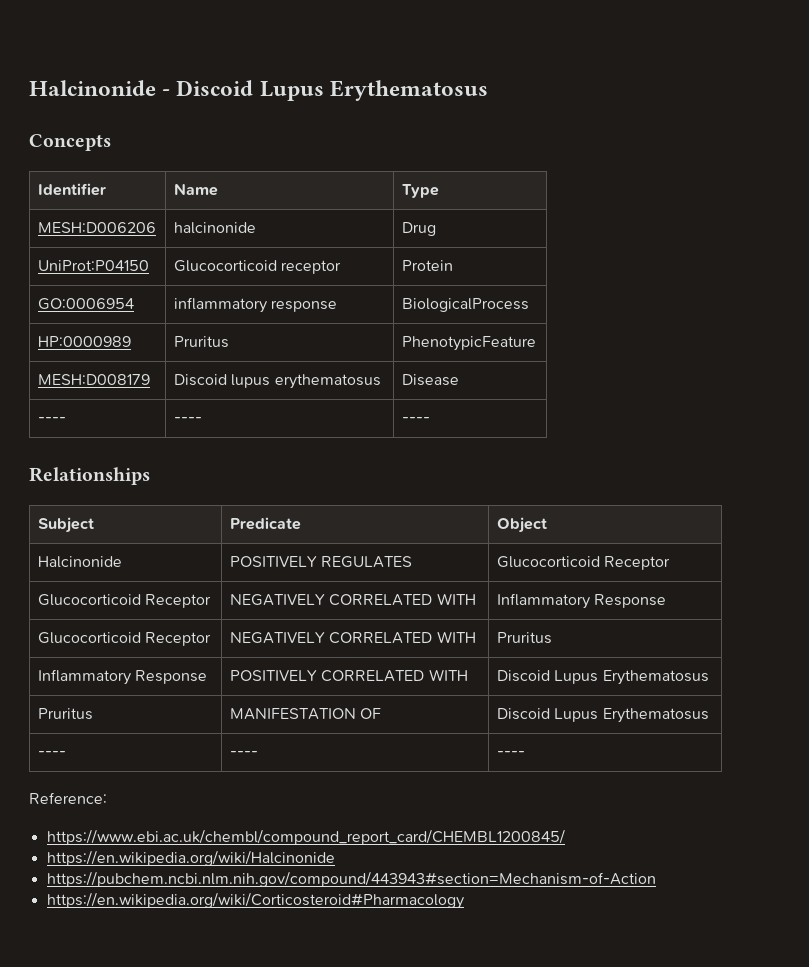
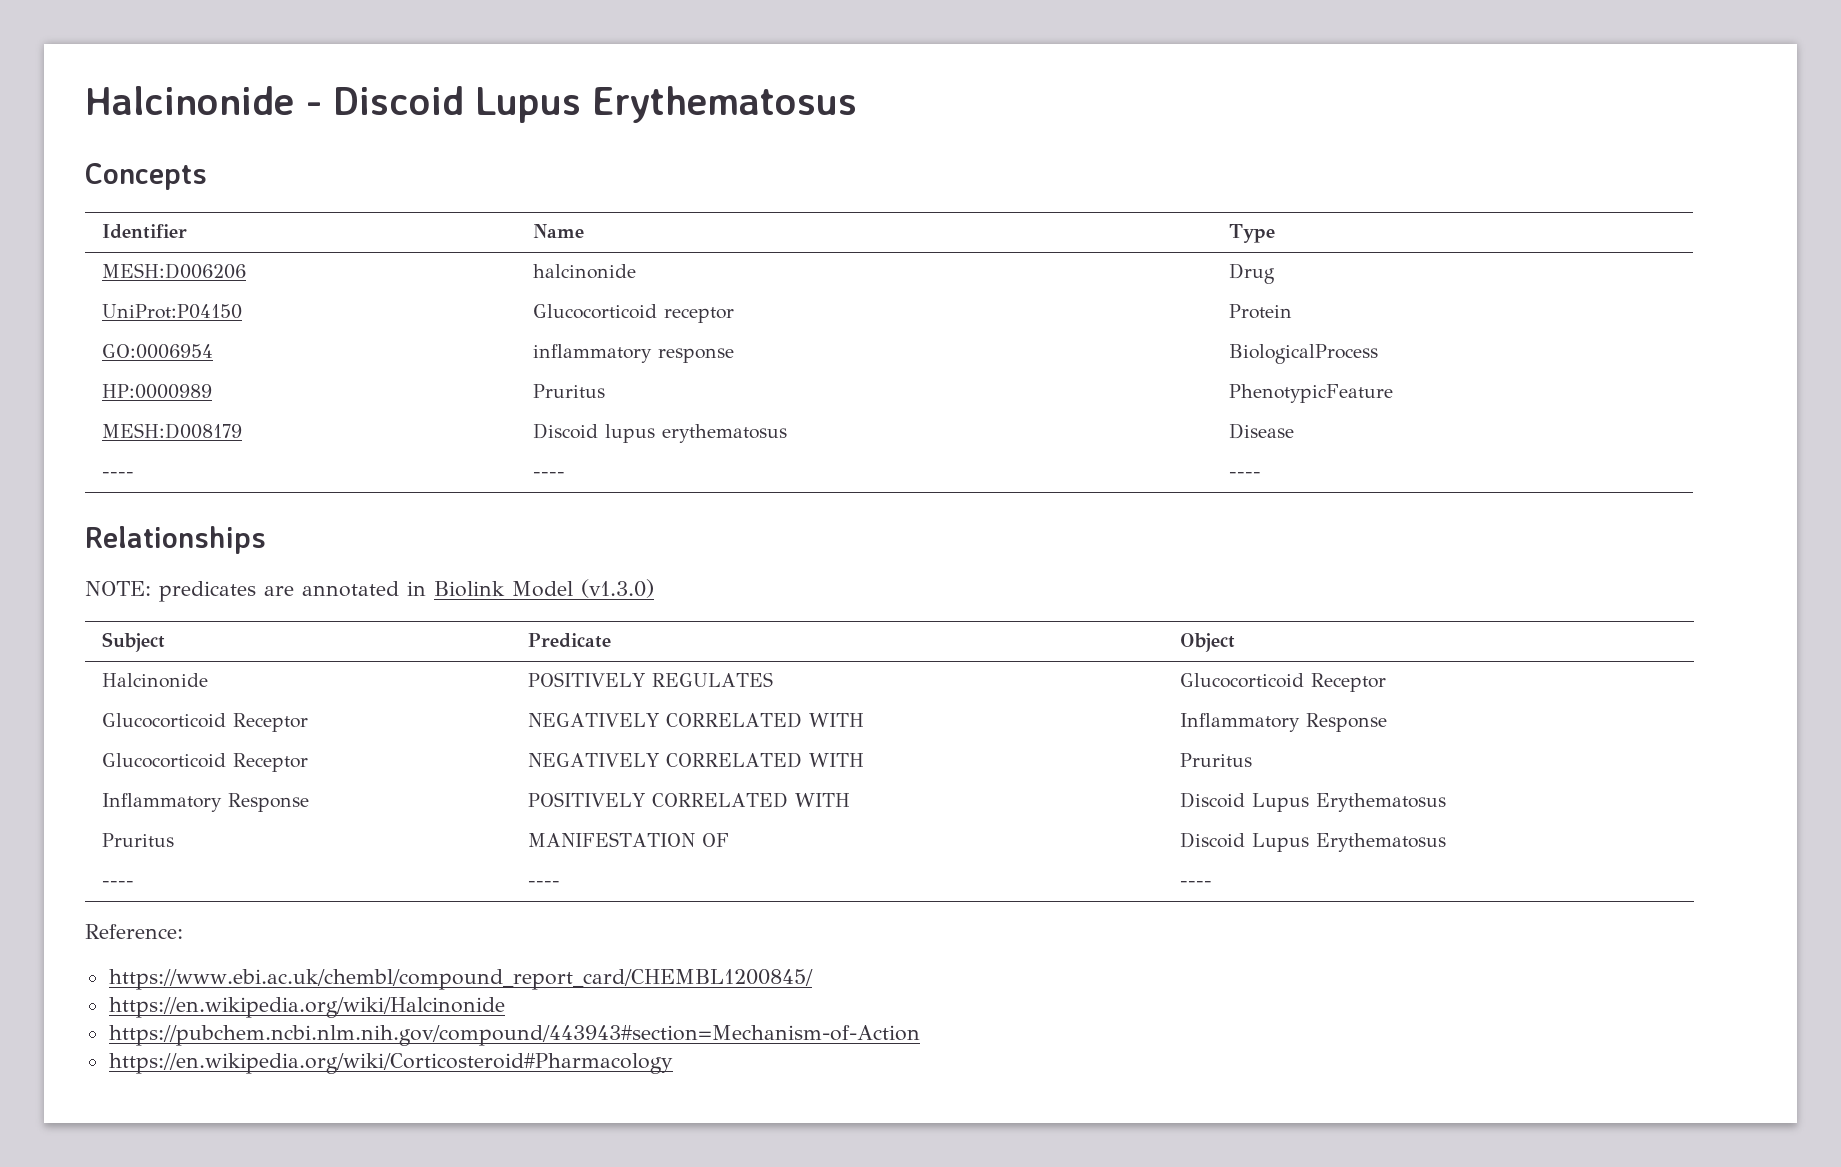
(150, 476) none -> [85,579,654,602] // NOTE: predicates are annotated in Biolink Model (v1.3.0)

